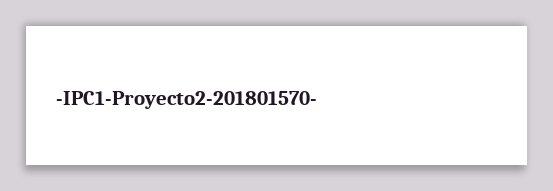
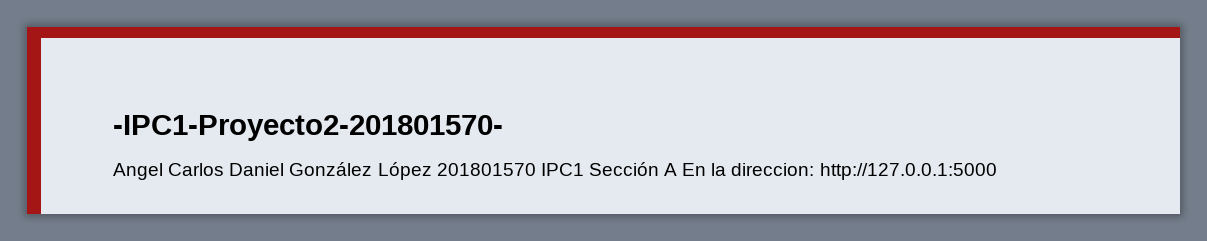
(317, 100) none -> [113,162,997,180] // Angel Carlos Daniel González López 201801570 IPC1 Sección A En la direccion: http://127.0.0.1:5000

